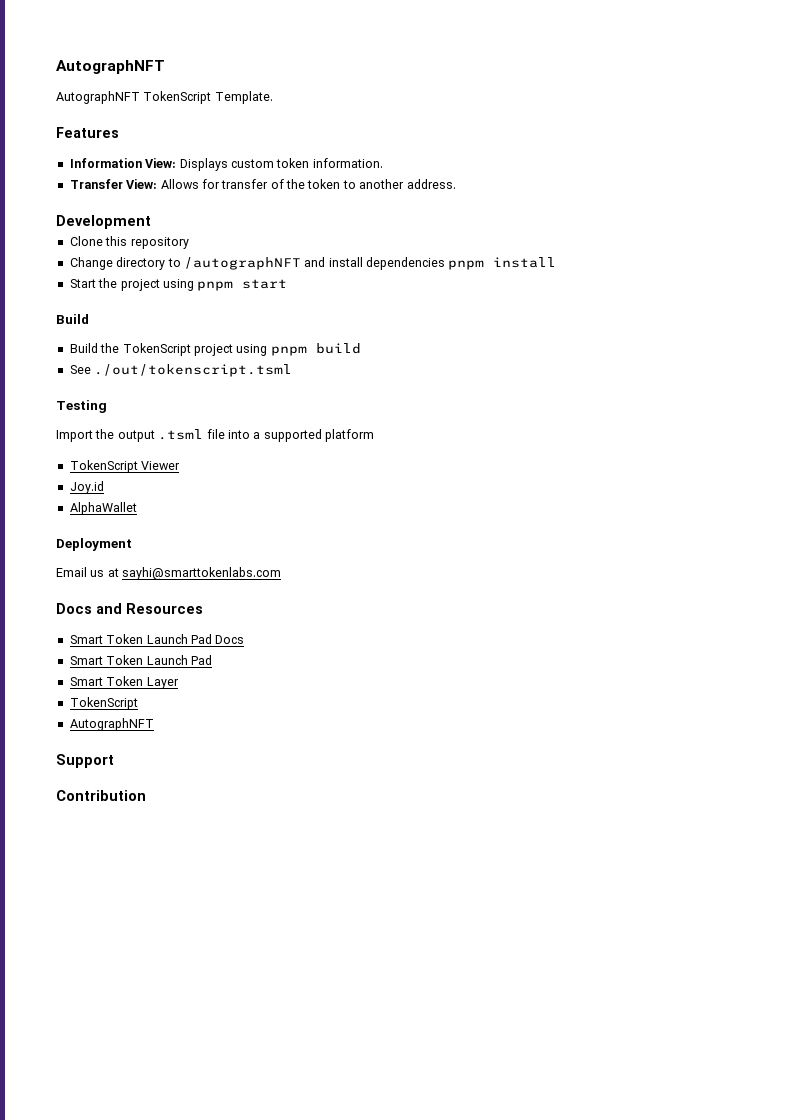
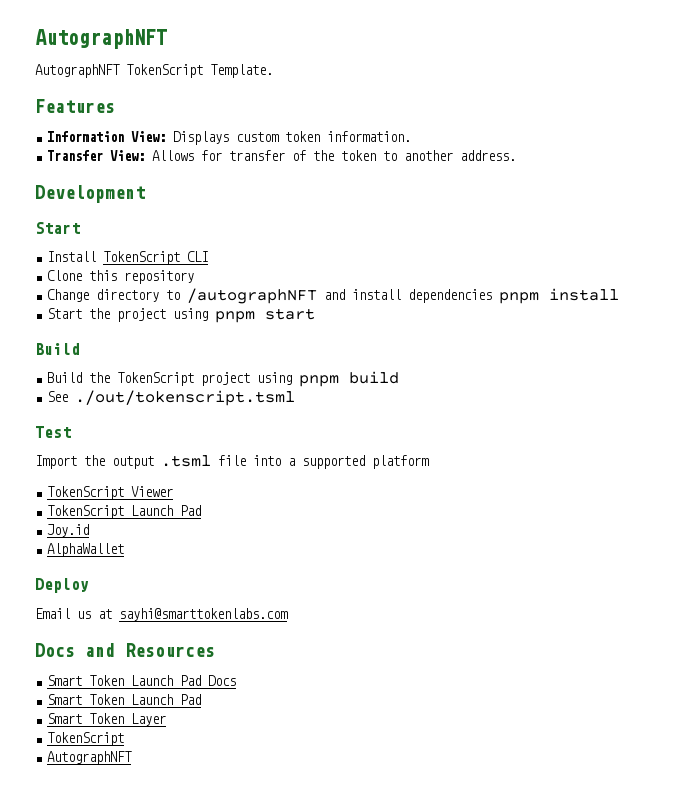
(151, 222) none -> [35,222,80,234] [47,251,209,265] // Start // Install TokenScript CLI
[56,400,107,413] Testing -> [35,426,71,438] Test
(181, 465) none -> [47,505,202,519] // TokenScript Launch Pad
[56,538,132,551] Deployment -> [35,578,89,593] Deploy
[56,754,114,768] [56,790,146,801] // Support // Contribution -> (133, 758) none

